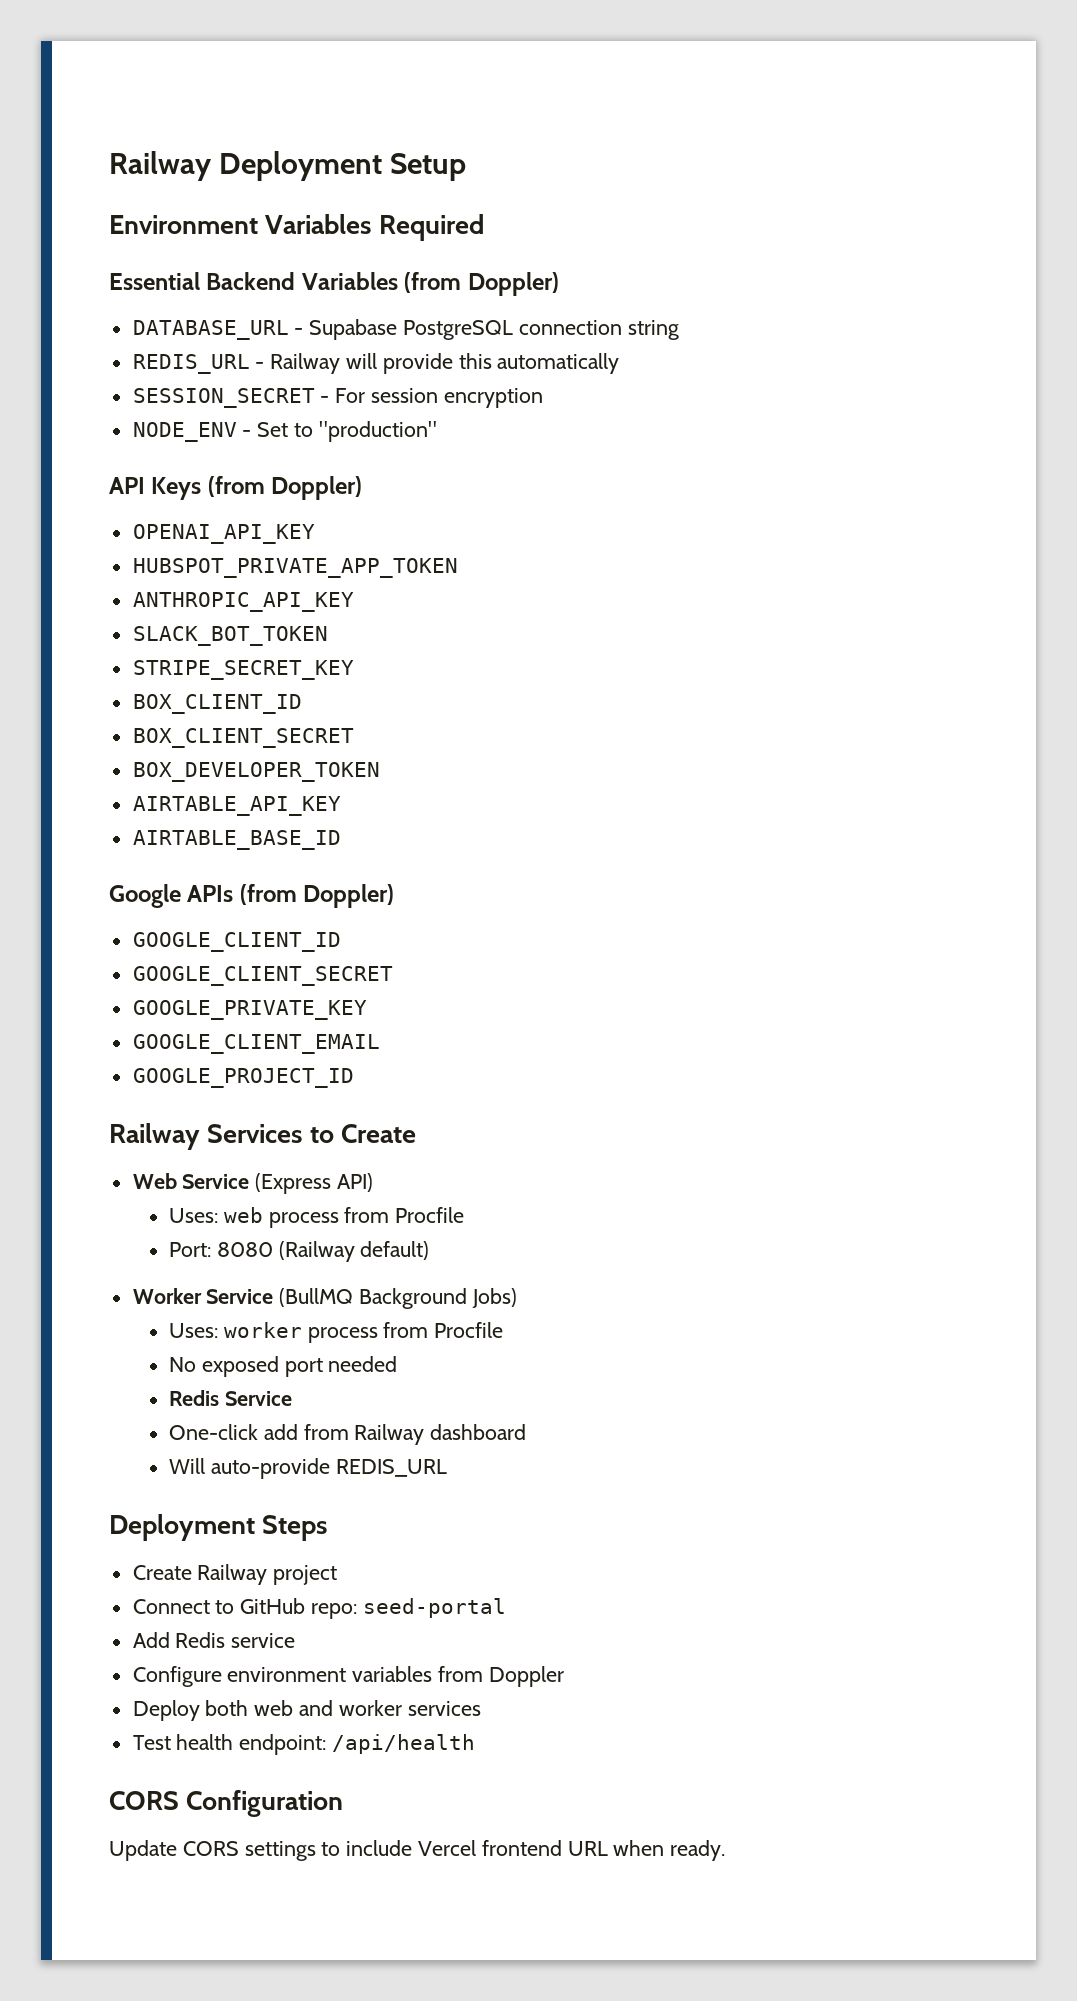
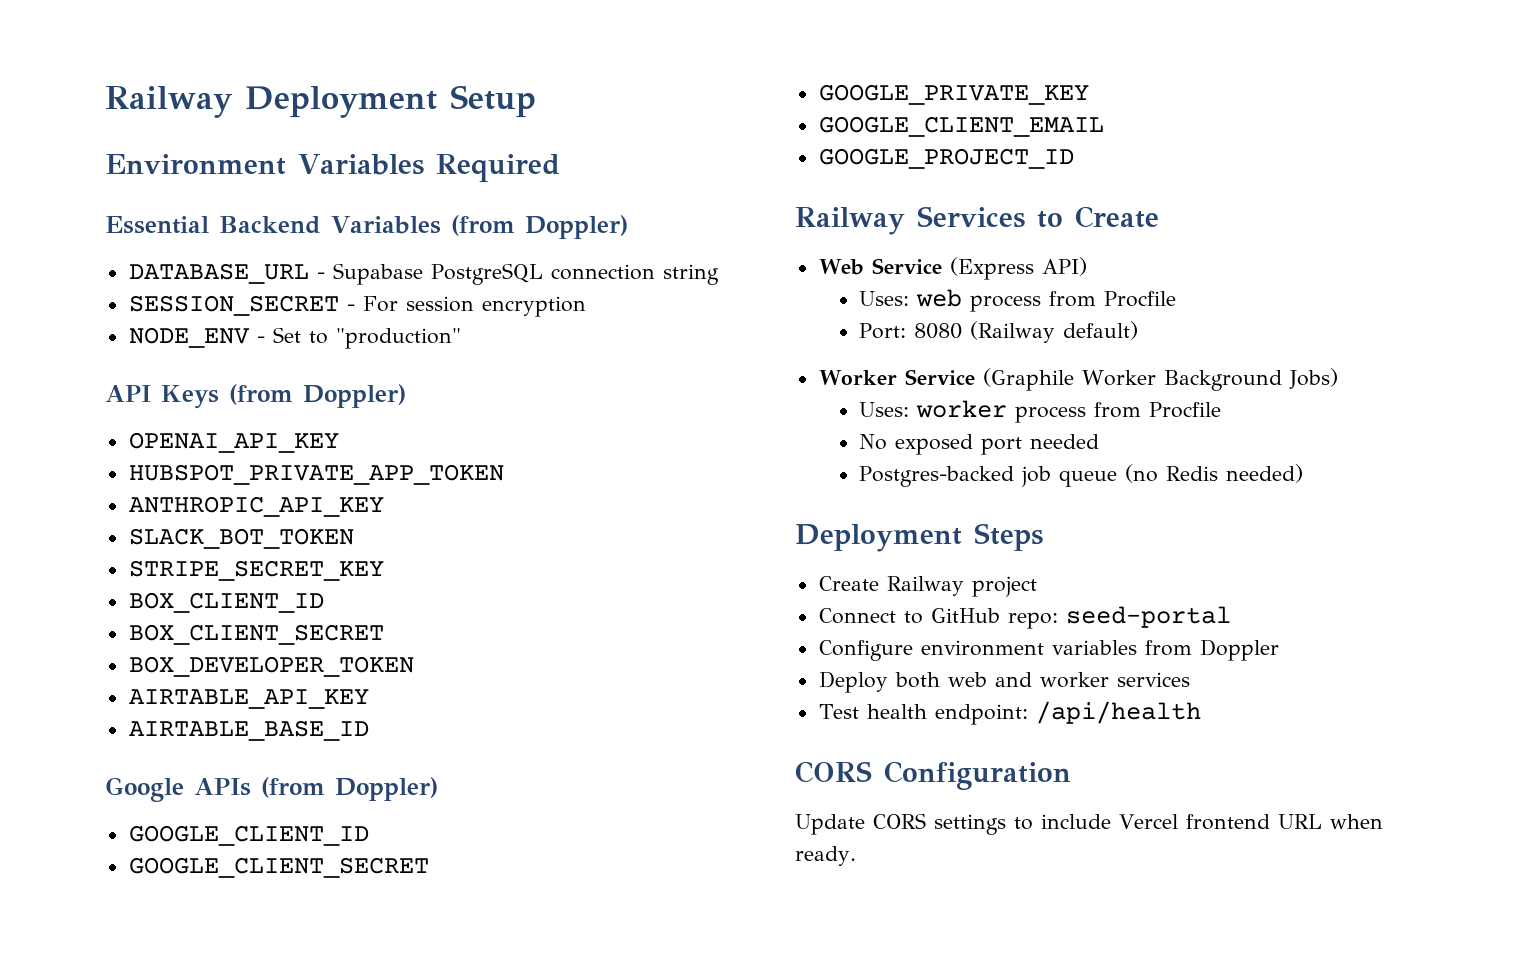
[132,353,620,374] // REDIS_URL - Railway will provide this automatically -> (719, 274) none
[279,1288,354,1307] (BullMQ -> [982,368,1156,391] (Graphile Worker
[168,1390,292,1406] [168,1424,527,1445] [168,1458,447,1479] Redis Service // One-click add from Railway dashboard // Will auto-provide REDIS_URL -> [859,464,1304,487] Postgres-backed job queue (no Redis needed)
[132,1632,296,1648] // Add Redis service -> (1231, 617) none

